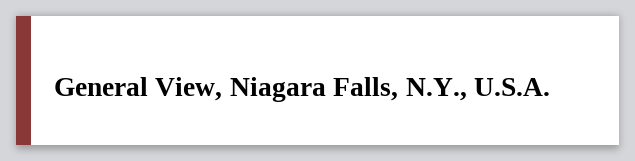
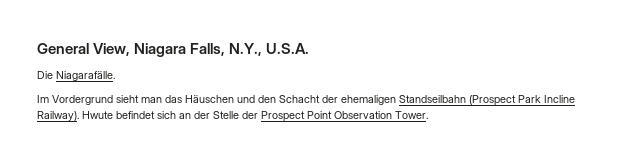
(551, 87) none -> [37,71,115,81] [37,95,575,106] [37,111,428,122] // Die Niagarafälle. // Im Vordergrund sieht man das Häuschen und den Schacht der ehemaligen Standseilbahn (Prospect Park Incline Railway). Hwute befindet sich an der Stelle der Prospect Point Observation Tower.

